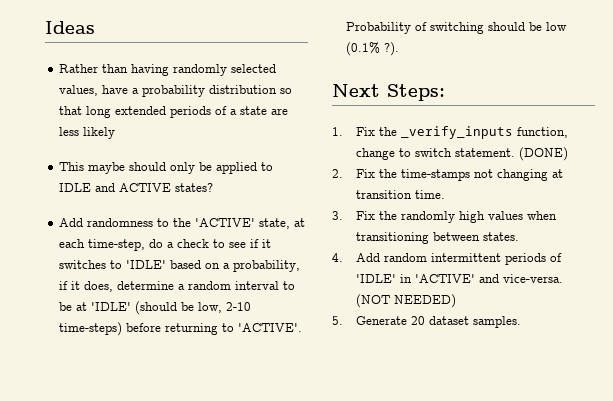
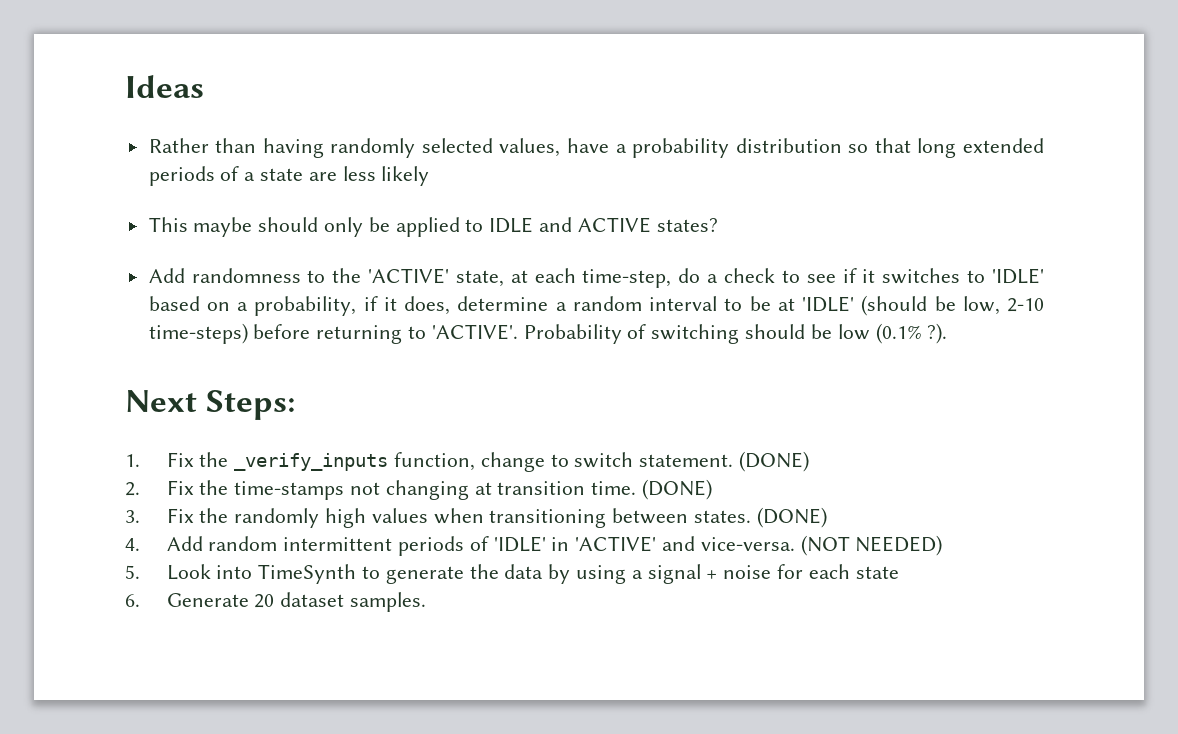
(446, 194) none -> [642,479,713,500] (DONE)
(520, 236) none -> [756,507,827,528] (DONE)
(343, 320) none -> [166,564,899,584] [125,594,140,607] Look into TimeSynth to generate the data by using a signal + noise for each state // 6.

